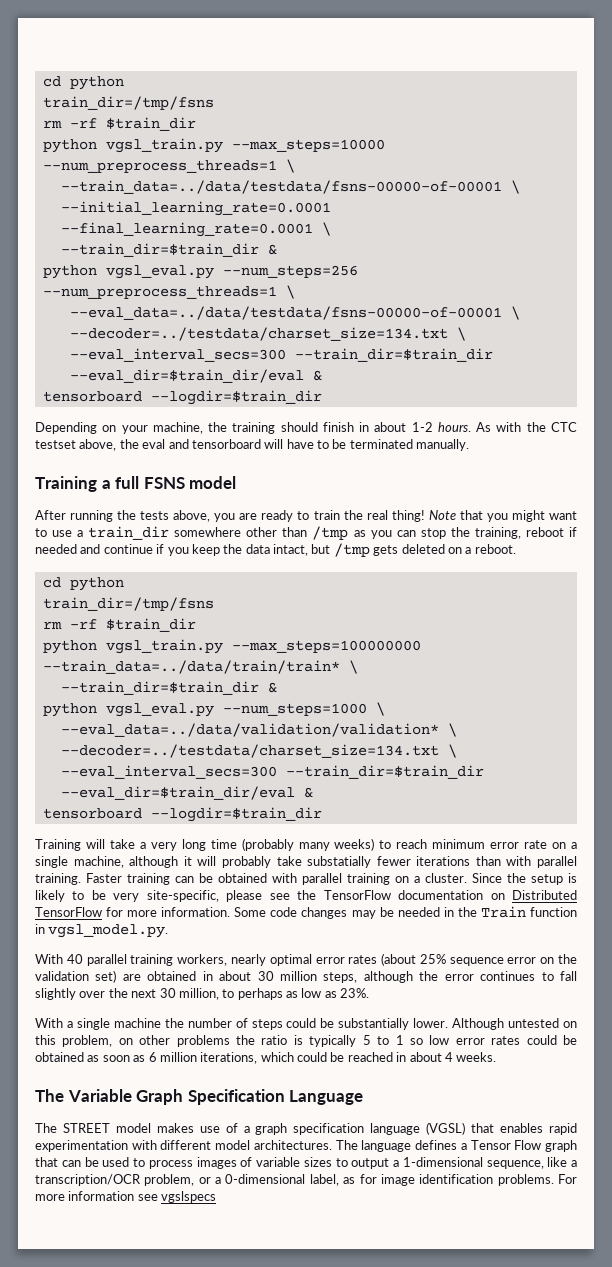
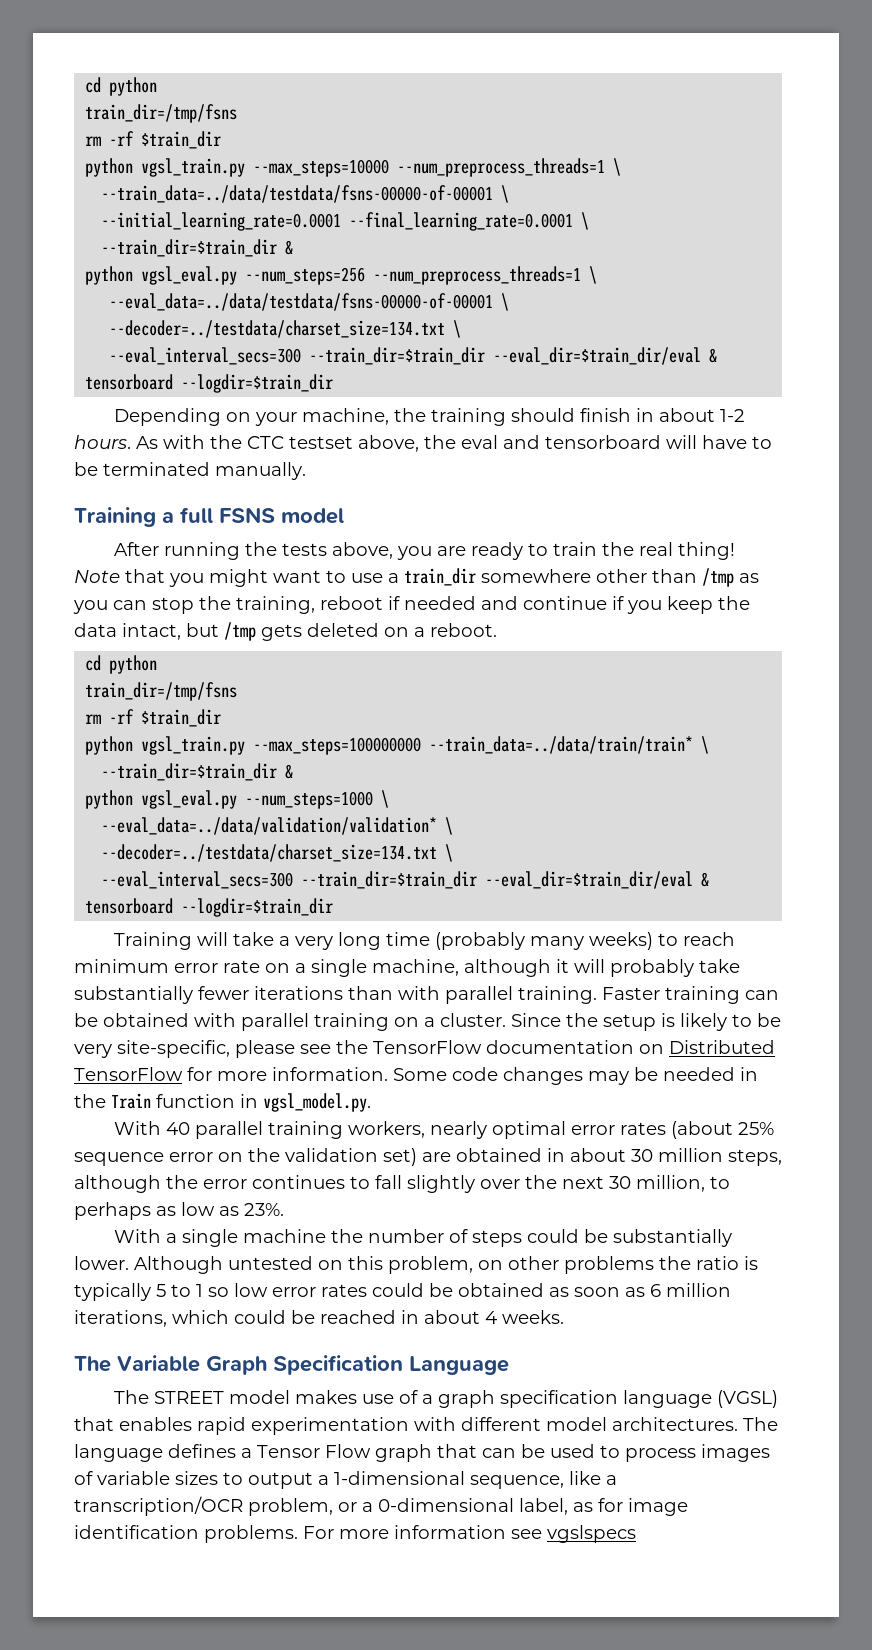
[307,856,372,868] substatially -> [74,986,193,1004] substantially

